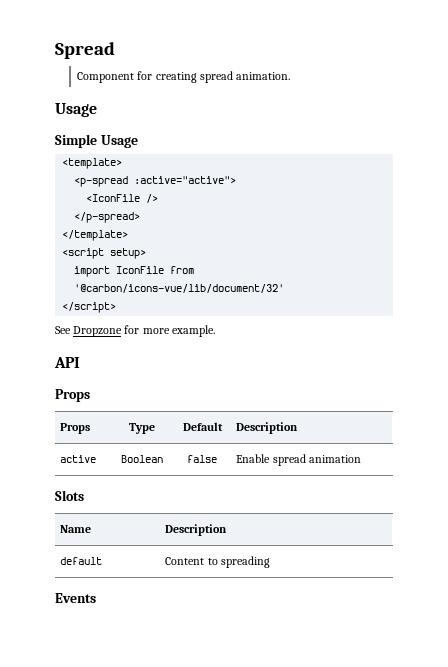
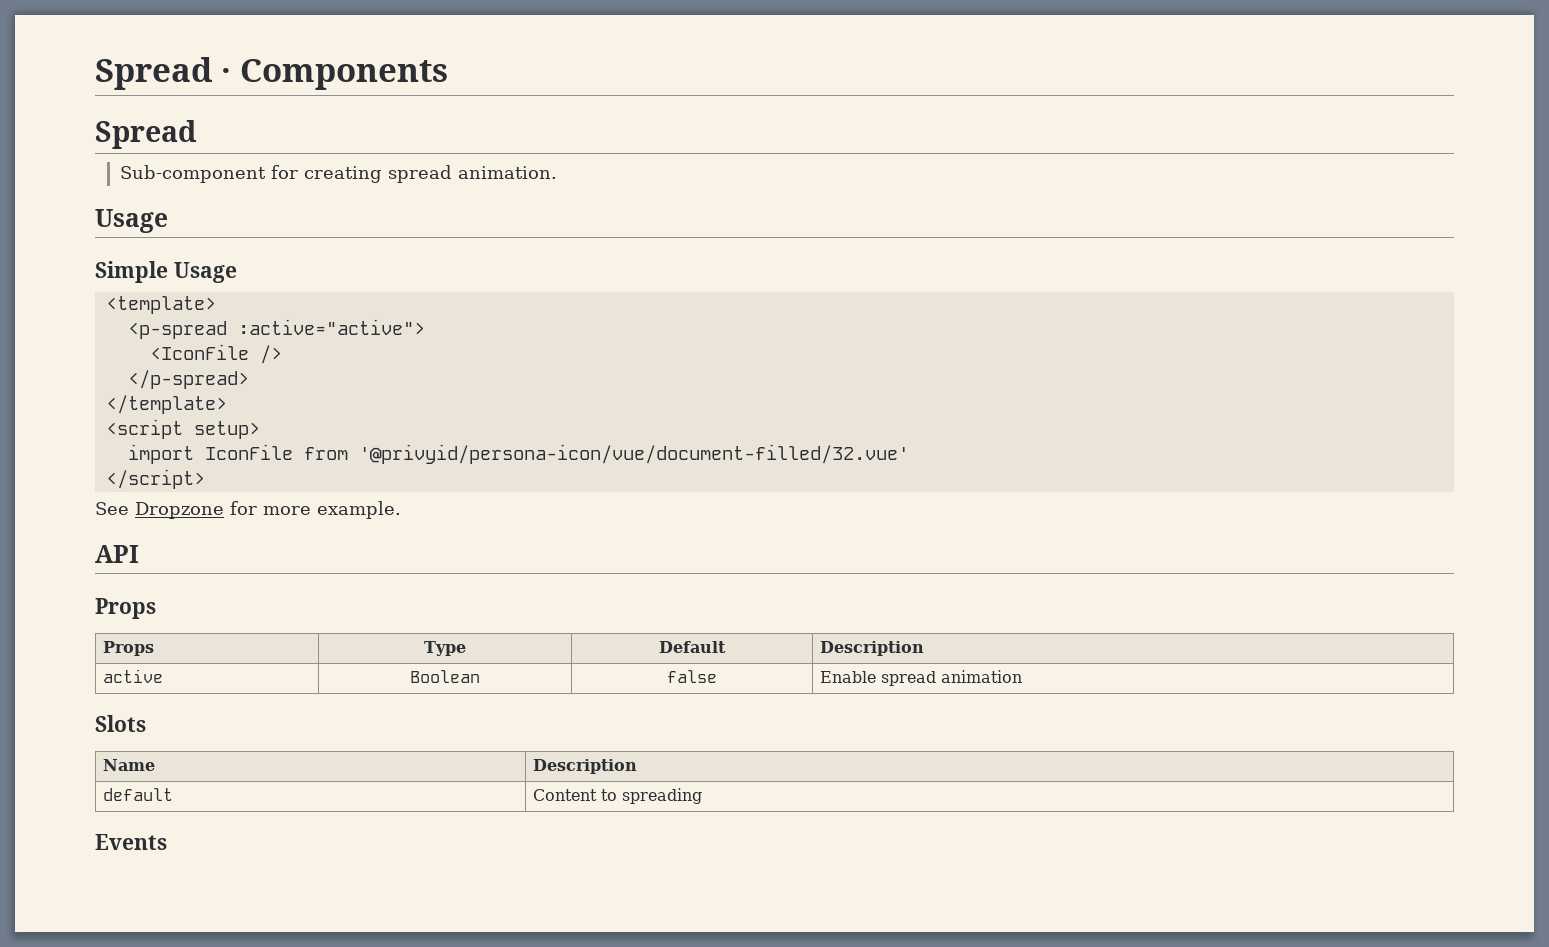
[55,42,115,59] [77,72,135,83] Spread // Component -> [95,57,448,90] [95,120,197,149] [119,165,266,183] Spread · Components // Spread // Sub-component
[74,284,285,293] '@carbon/icons-vue/lib/document/32' -> [358,444,909,464] '@privyid/persona-icon/vue/document-filled/32.vue'

